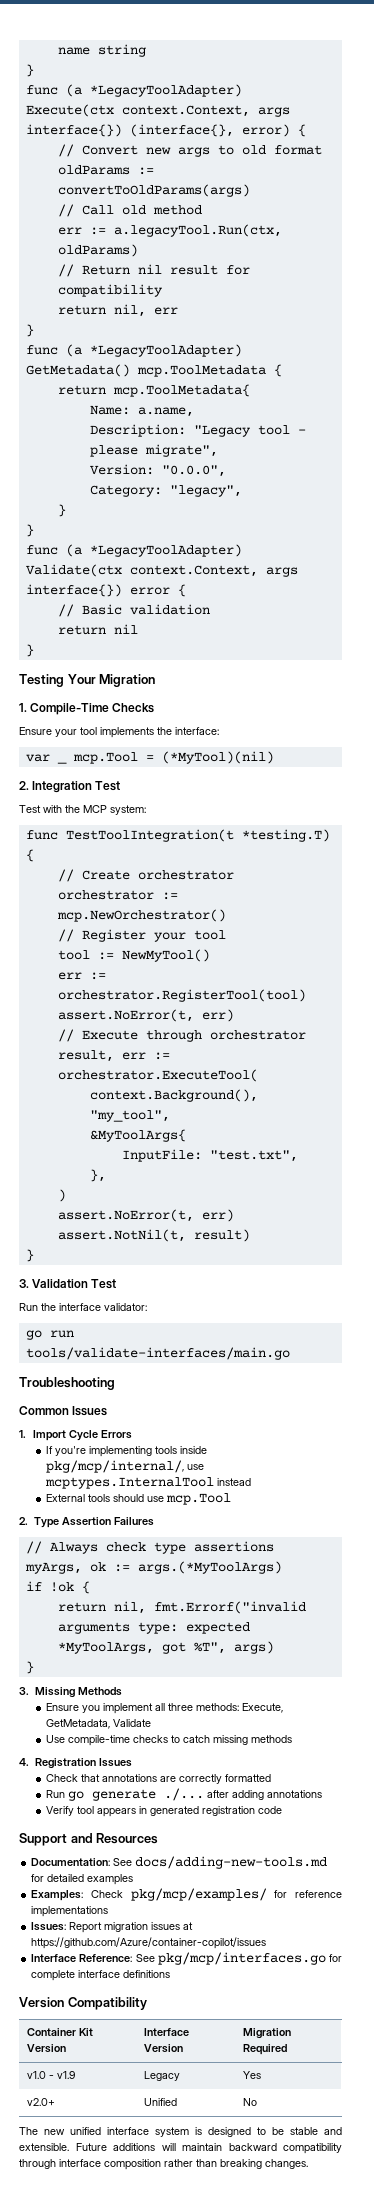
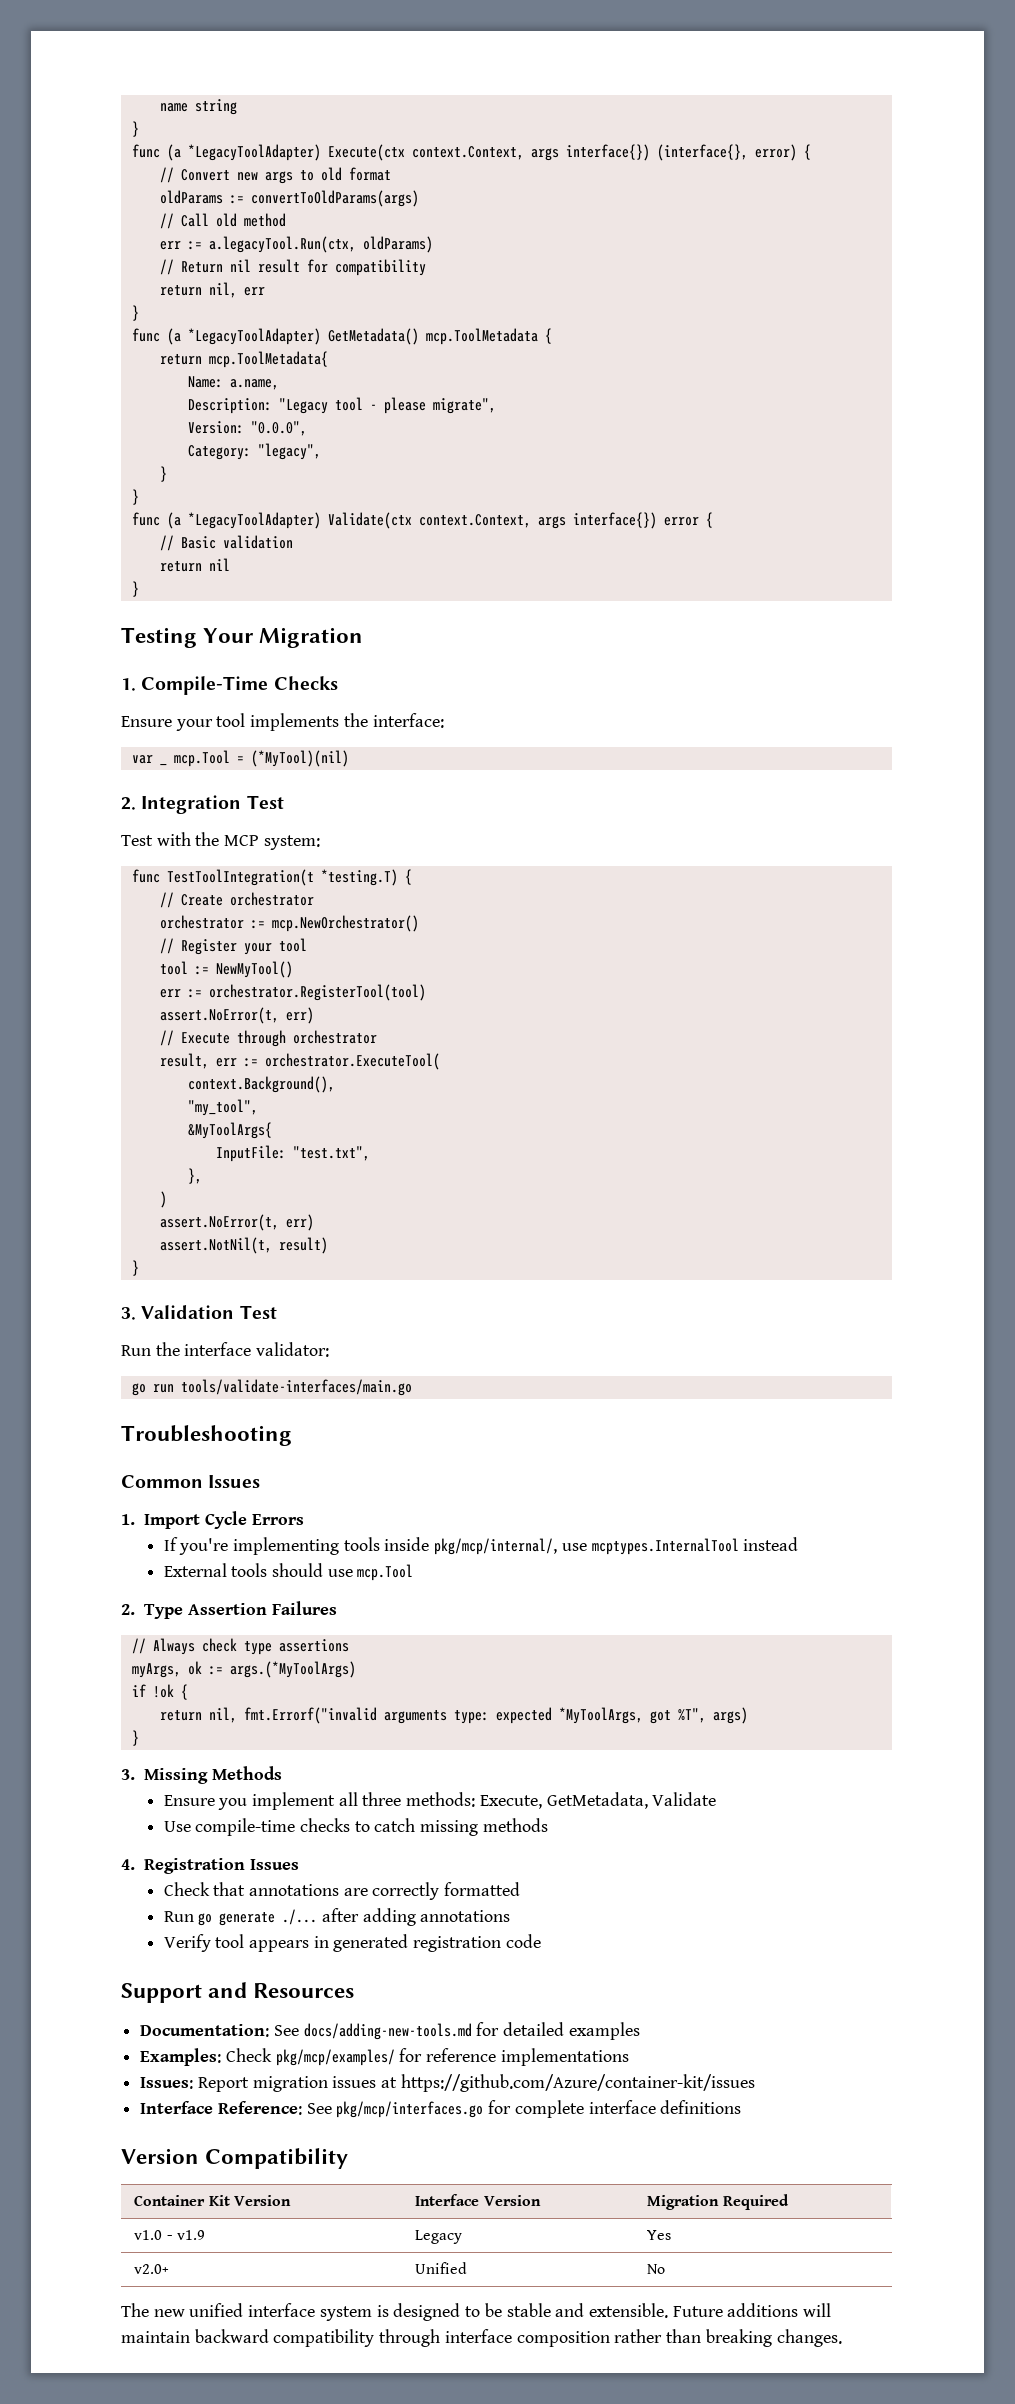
[31,1937,267,1949] https://github.com/Azure/container-copilot/issues -> [400,2074,755,2092] https://github.com/Azure/container-kit/issues

